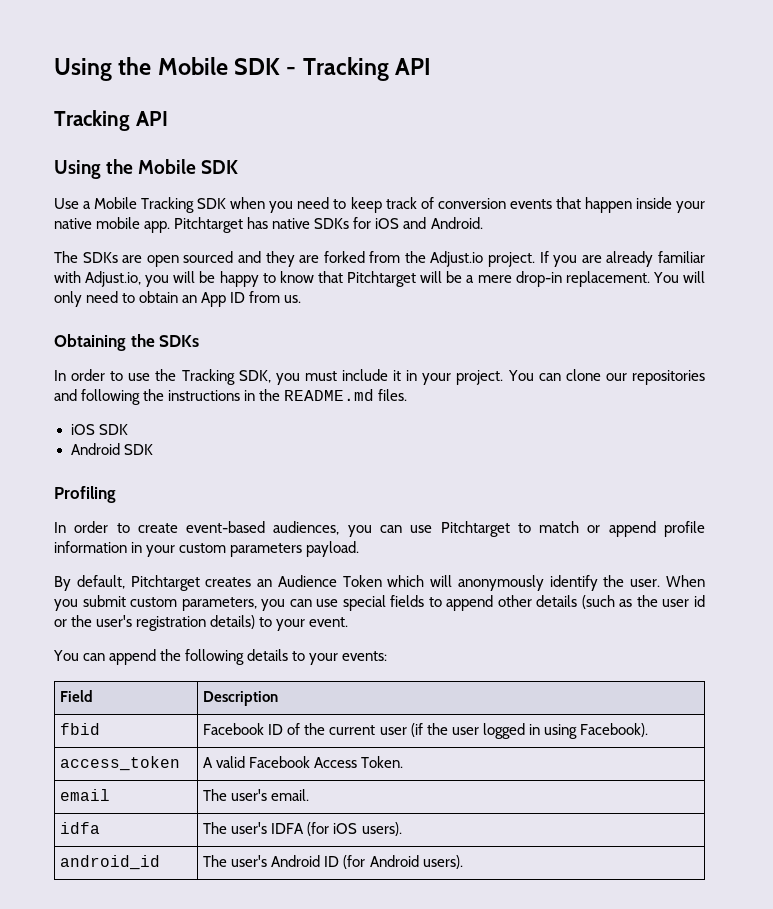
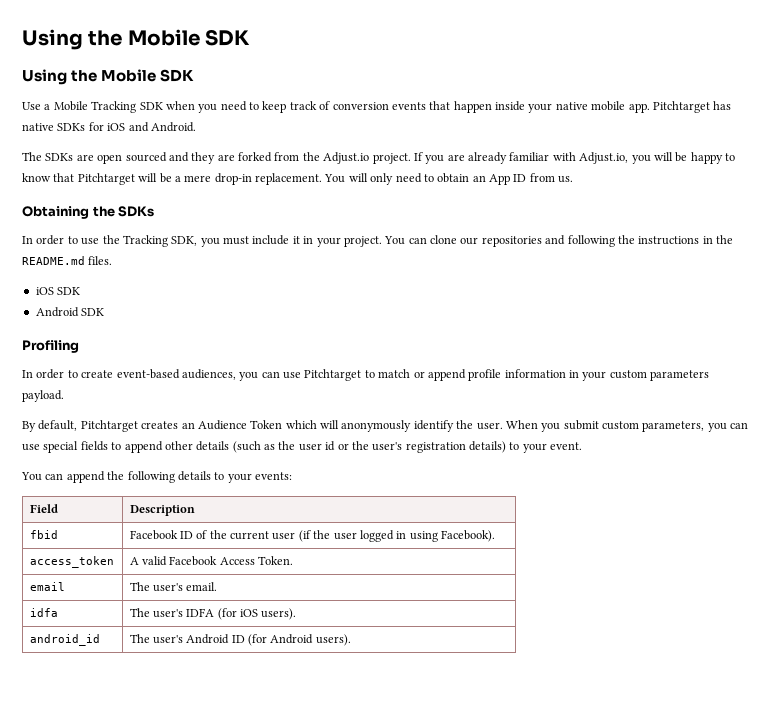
[54,57,432,81] [54,110,168,131] Using the Mobile SDK - Tracking API // Tracking API -> [22,29,251,50] Using the Mobile SDK

